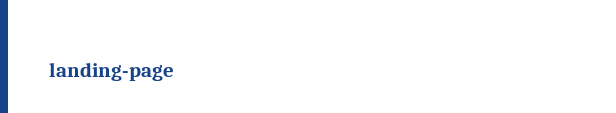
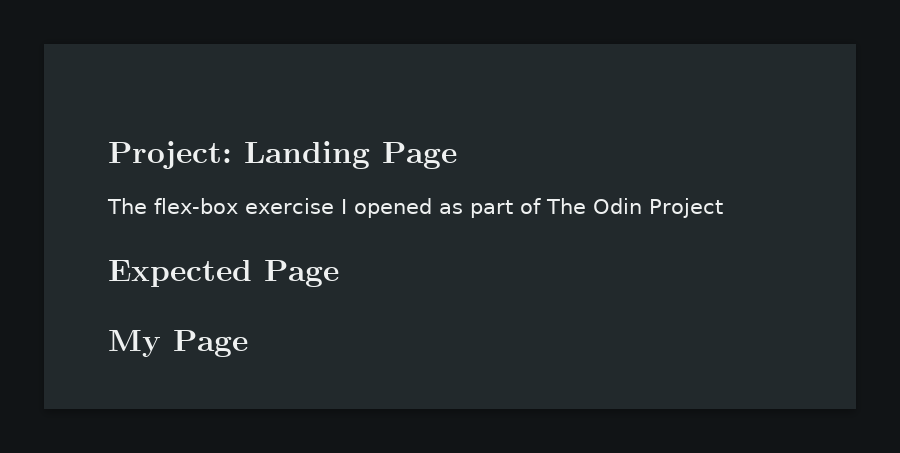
[49,62,174,81] landing-page -> [108,141,457,169] [107,198,723,218] [108,260,339,287] [108,330,248,357] Project: Landing Page // The flex-box exercise I opened as part of The Odin Project // Expected Page // My Page

